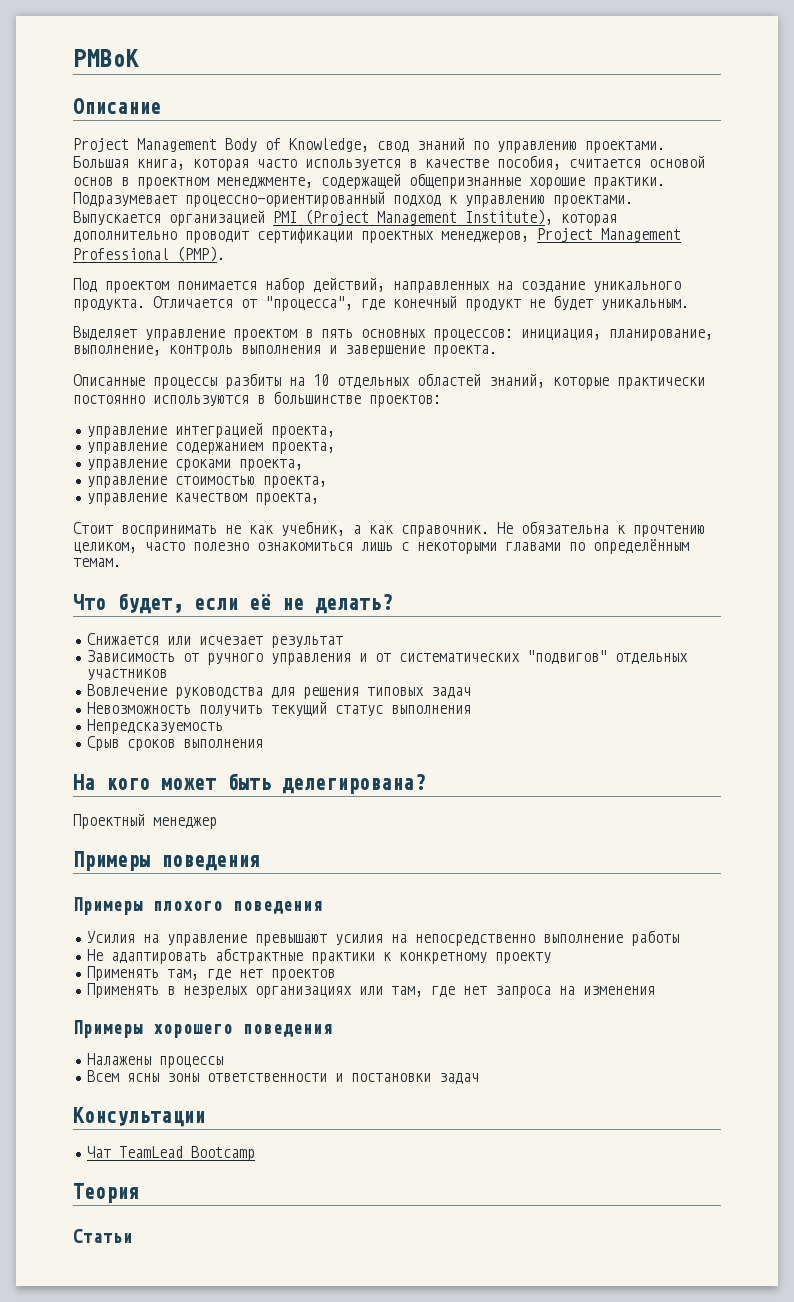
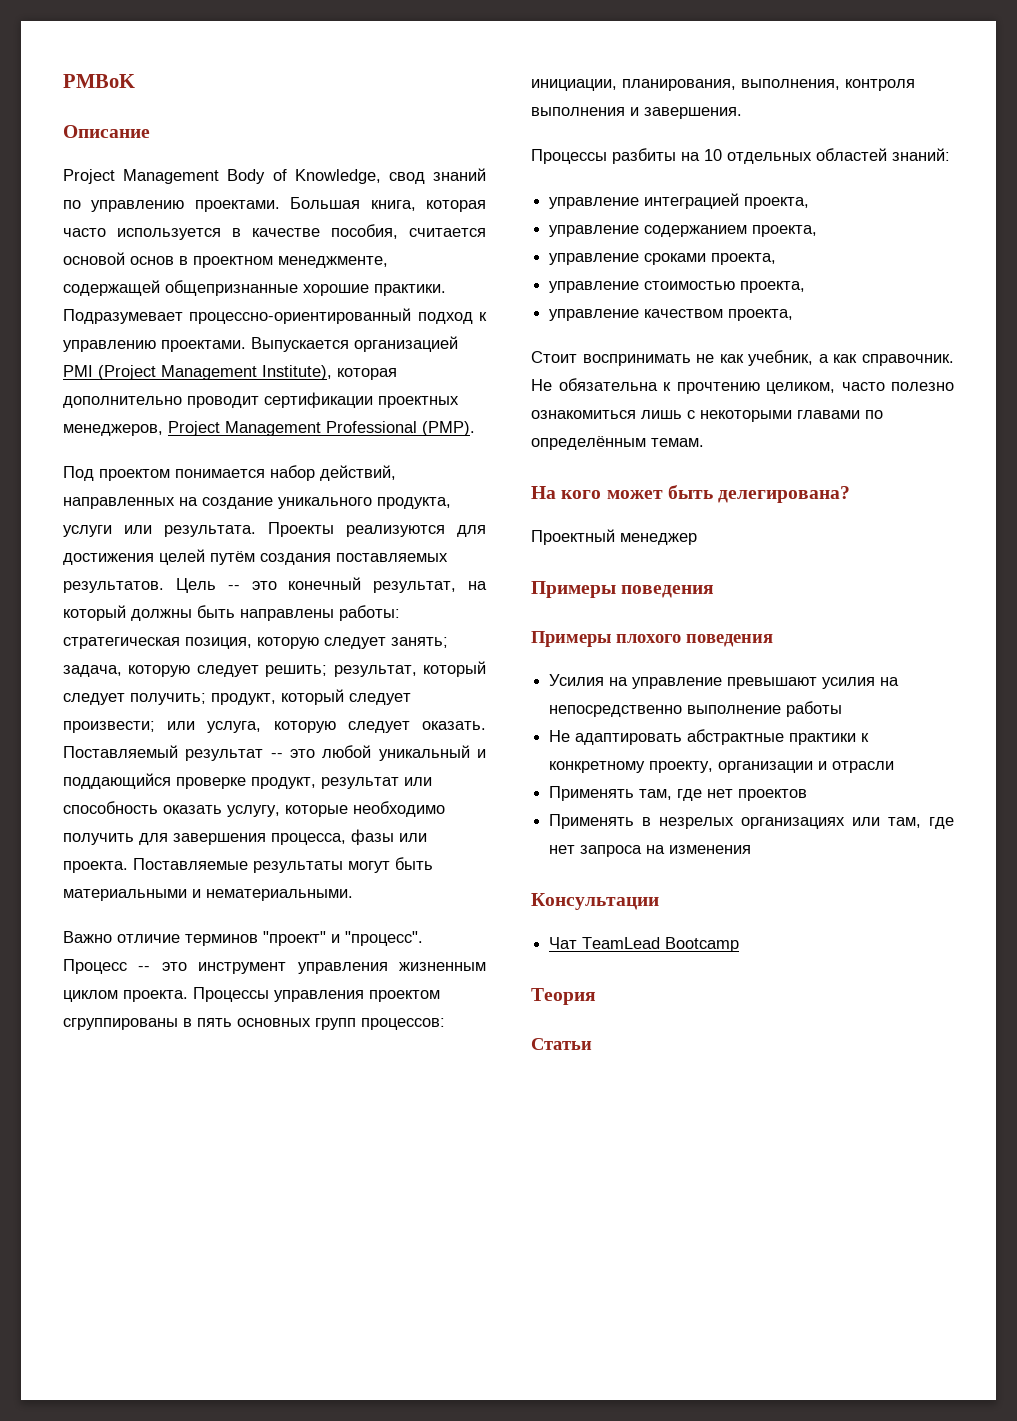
[73,295,689,311] [73,326,713,341] [73,345,497,357] [73,374,217,389] продукта. Отличается от "процесса", где конечный продукт не будет уникальным. // Выделяет управление проектом в пять основных процессов: инициация, планирование, выполнение, контроль выполнения и завершение проекта. // Описанные процессы -> [377,497,451,509] [63,522,486,537] [63,549,448,565] [63,577,487,593] [63,605,400,621] [63,637,448,649] [63,661,486,677] [63,689,411,705] [63,721,486,733] [63,745,486,761] [63,773,432,789] [63,801,445,817] [63,829,427,845] [63,857,433,873] [63,889,353,901] [63,931,423,946] [63,959,486,974] [63,987,440,1002] [63,1018,445,1030] [531,79,915,91] [531,107,742,119] [531,149,607,164] продукта, услуги или результата. Проекты реализуются для достижения целей путём создания поставляемых результатов. Цель -- это конечный результат, на который должны быть направлены работы: стратегическая позиция, которую следует занять; задача, которую следует решить; результат, который следует получить; продукт, который следует произвести; или услуга, которую следует оказать. Поставляемый результат -- это любой уникальный и поддающийся проверке продукт, результат или способность оказать услугу, которые необходимо получить для завершения процесса, фазы или проекта. Поставляемые результаты могут быть материальными и нематериальными. // Важно отличие терминов "проект" и "процесс". Процесс -- это инструмент управления жизненным циклом проекта. Процессы управления проектом сгруппированы в пять основных групп процессов: инициации, планирования, выполнения, контроля выполнения и завершения. // Процессы
[489,373,705,389] [73,391,441,407] знаний, которые практически постоянно используются в большинстве проектов: -> [892,148,950,161] знаний:
[73,593,392,614] [86,633,343,648] [86,650,688,665] [86,669,167,681] [86,684,471,699] [86,701,471,717] [86,719,223,734] [86,736,263,751] // Что будет, если её не делать? // Снижается или исчезает результат // Зависимость от ручного управления и от систематических "подвигов" отдельных участников // Вовлечение руководства для решения типовых задач // Невозможность получить текущий статус выполнения // Непредсказуемость // Срыв сроков выполнения -> (704, 442) none
[494,952,551,964] проекту -> [649,761,895,773] проекту, организации и отрасли
[73,1020,333,1038] [86,1053,223,1068] [86,1070,479,1084] // Примеры хорошего поведения // Налажены процессы // Всем ясны зоны ответственности и постановки задач -> (752, 849) none

